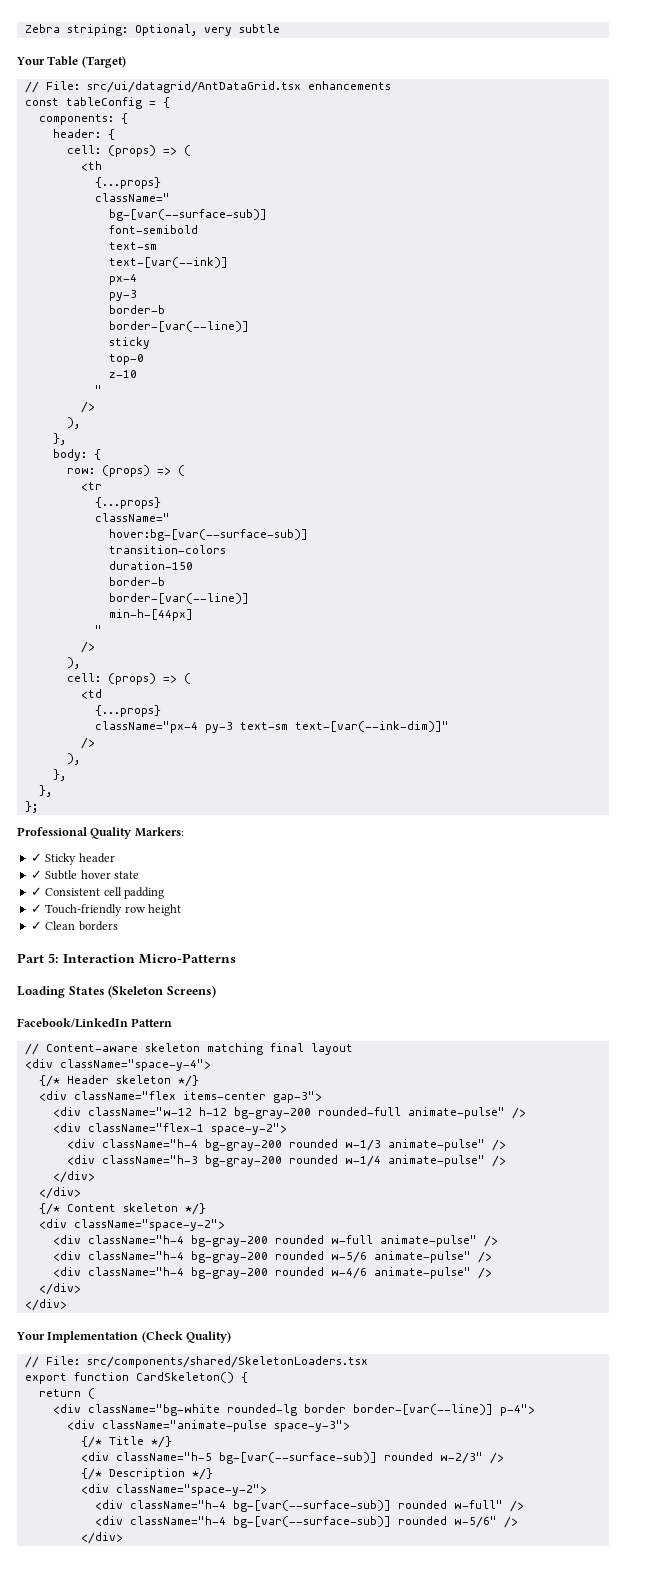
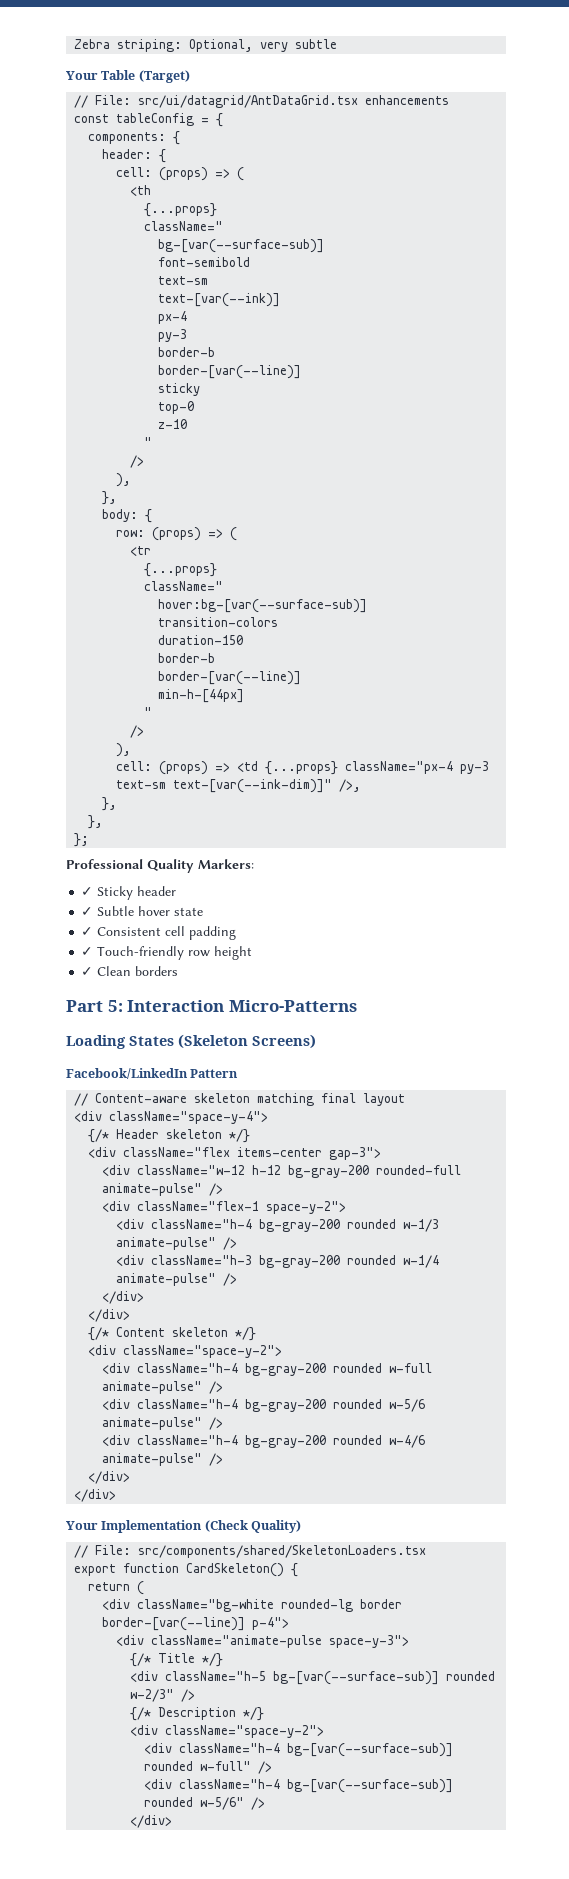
[183,673,191,684] ( // -> (231, 767) none
[94,705,161,717] // {...props} // -> [265,761,339,775] {...props}
[80,737,95,749] [66,753,80,765] // /> // ), -> [339,779,362,792] />,

